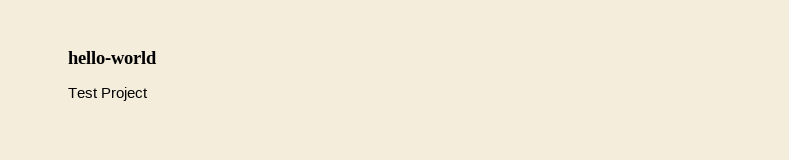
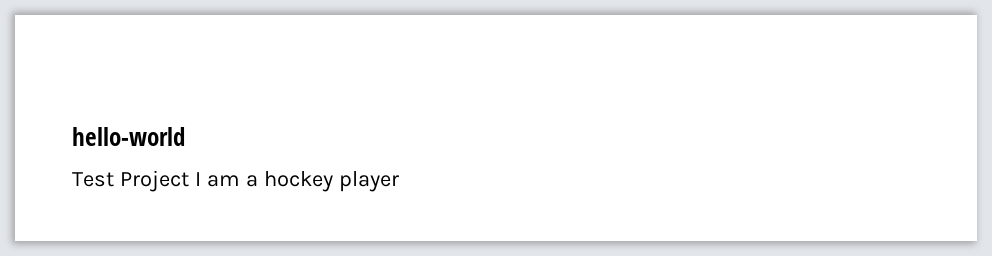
(149, 94) none -> [194,171,399,192] I am a hockey player

